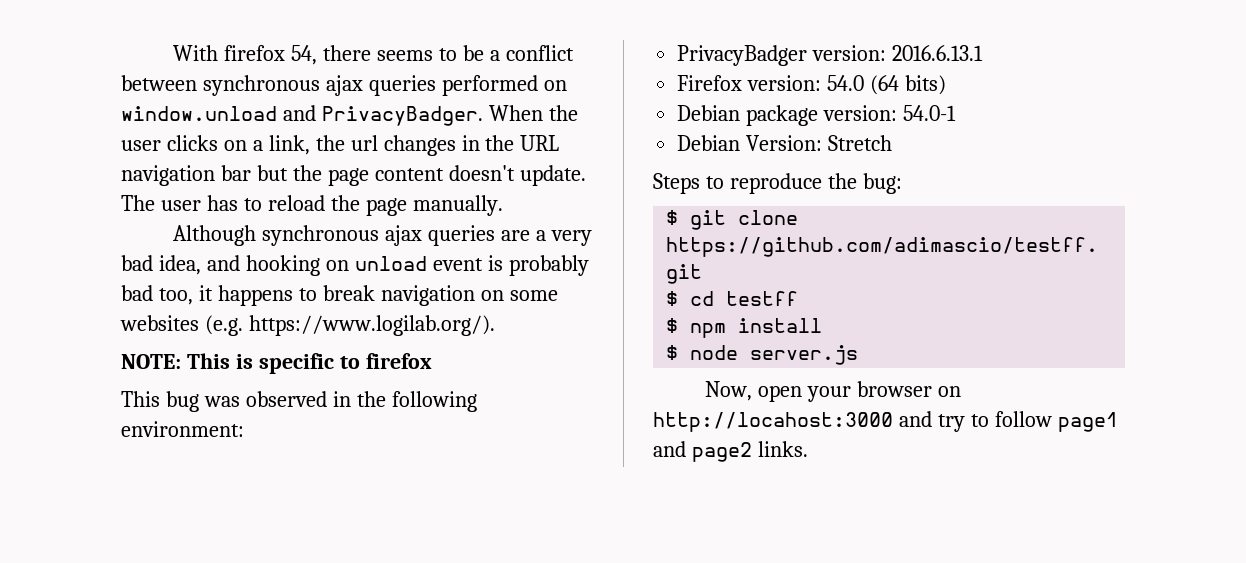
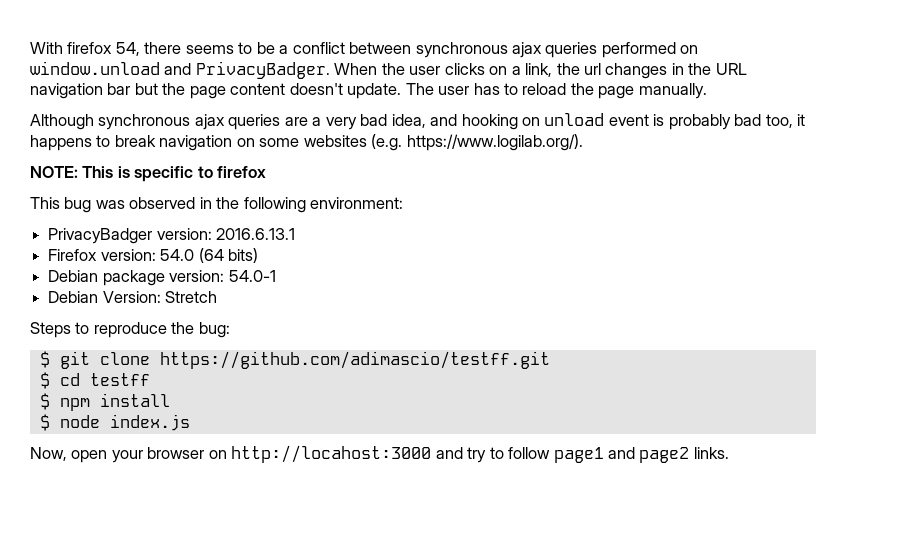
[750,345,859,365] server.js -> [109,414,190,431] index.js

